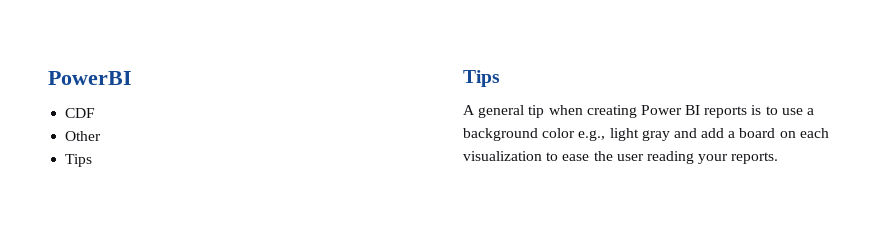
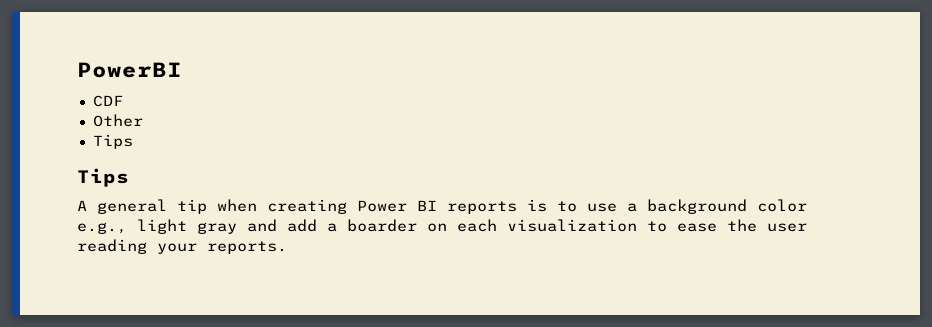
[739,128,776,138] board -> [347,219,417,232] boarder

